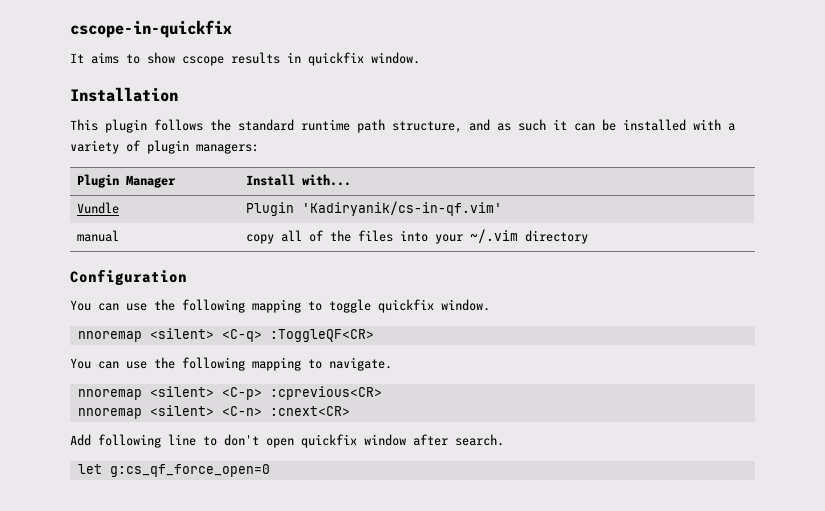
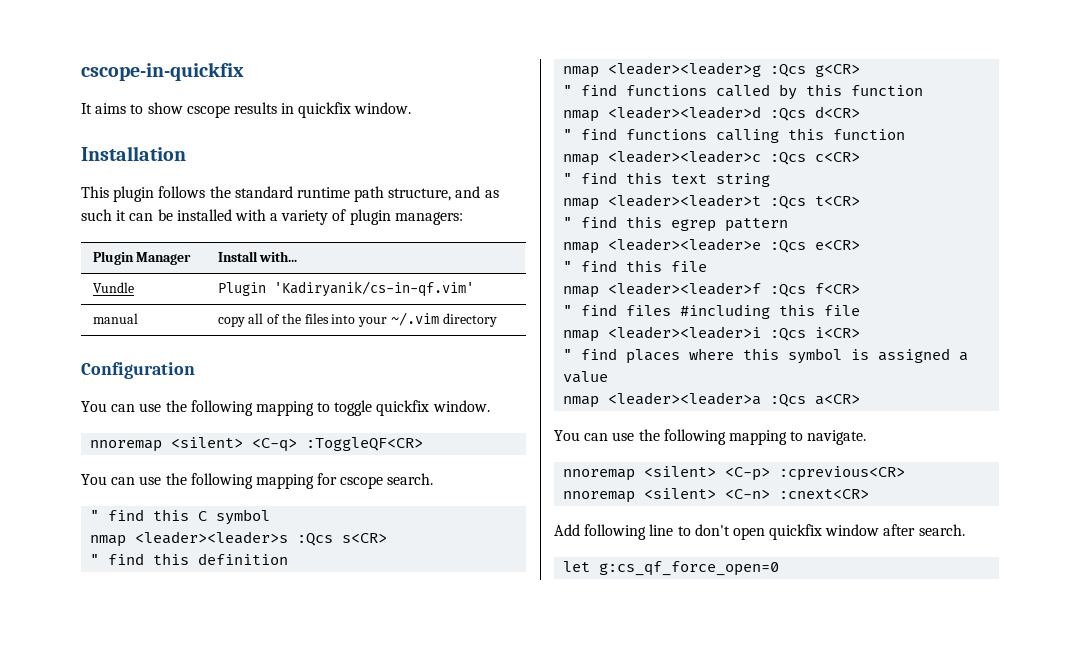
(374, 335) none -> [81,473,434,489] [90,509,271,525] [90,531,388,547] [90,553,289,565] [563,62,861,78] [563,84,924,100] [563,106,861,122] [563,128,906,143] [563,150,861,166] [563,172,771,187] [563,194,861,210] [563,216,789,232] [563,238,861,254] [563,260,708,272] [563,282,861,298] [563,304,861,319] [563,326,861,342] [563,348,969,364] [563,371,609,383] [563,392,861,408] // You can use the following mapping for cscope search. // " find this C symbol // nmap <leader><leader>s :Qcs s<CR> // " find this definition // nmap <leader><leader>g :Qcs g<CR> // " find functions called by this function // nmap <leader><leader>d :Qcs d<CR> // " find functions calling this function // nmap <leader><leader>c :Qcs c<CR> // " find this text string // nmap <leader><leader>t :Qcs t<CR> // " find this egrep pattern // nmap <leader><leader>e :Qcs e<CR> // " find this file // nmap <leader><leader>f :Qcs f<CR> // " find files #including this file // nmap <leader><leader>i :Qcs i<CR> // " find places where this symbol is assigned a value // nmap <leader><leader>a :Qcs a<CR>

